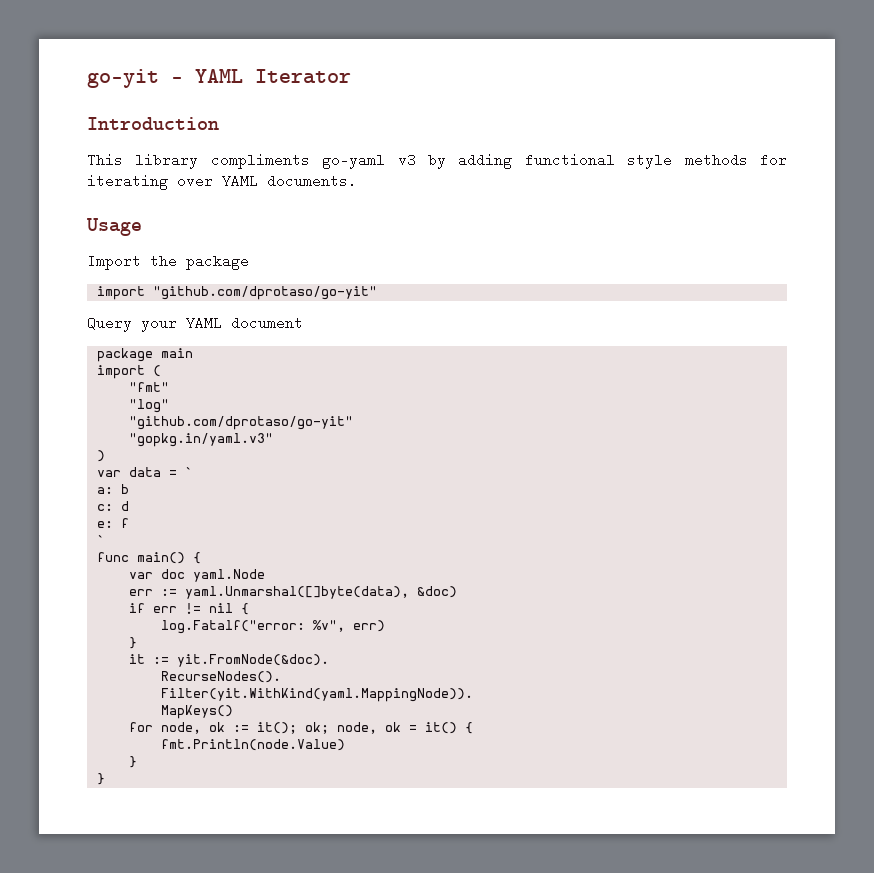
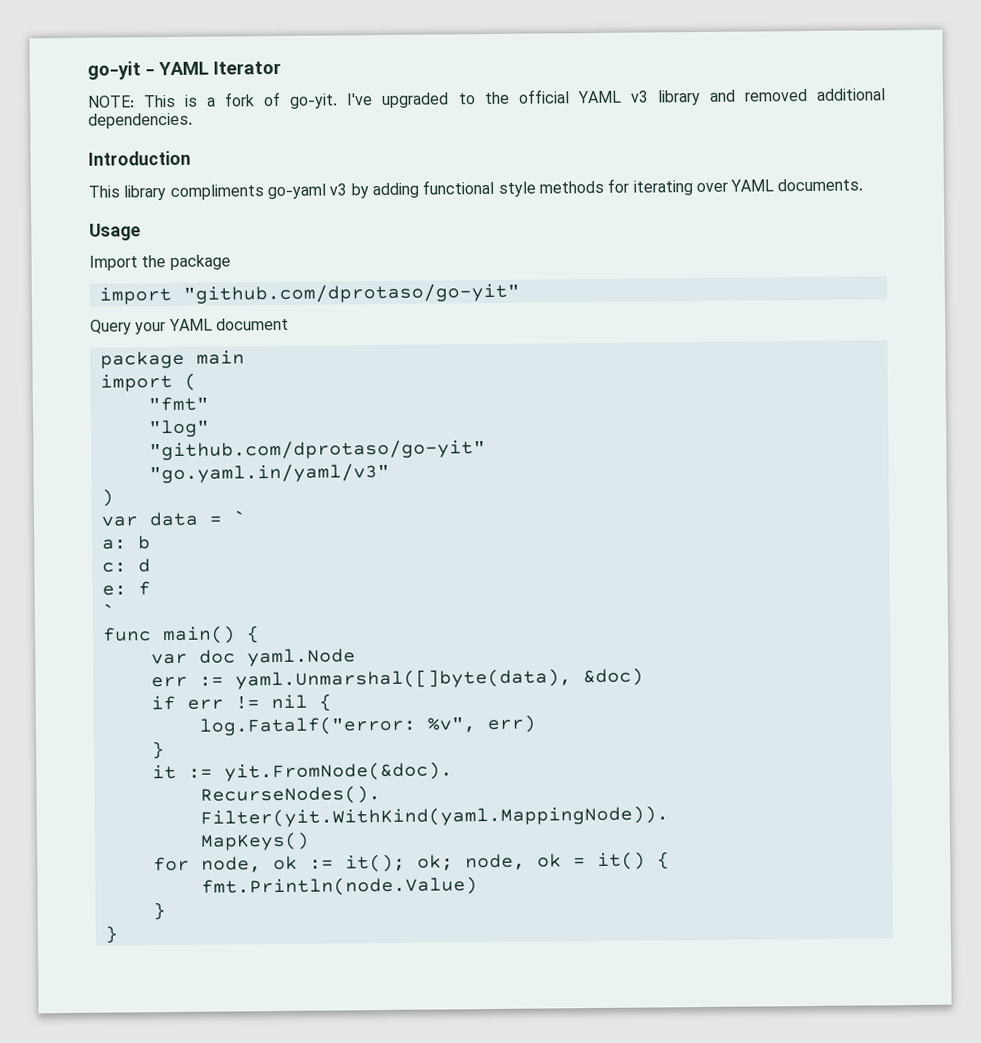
(351, 76) none -> [87,88,886,109] [88,112,193,129] // NOTE: This is a fork of go-yit. I've upgraded to the official YAML v3 library and removed additional dependencies.
[128,433,273,447] "gopkg.in/yaml.v3" -> [148,462,390,484] "go.yaml.in/yaml/v3"

